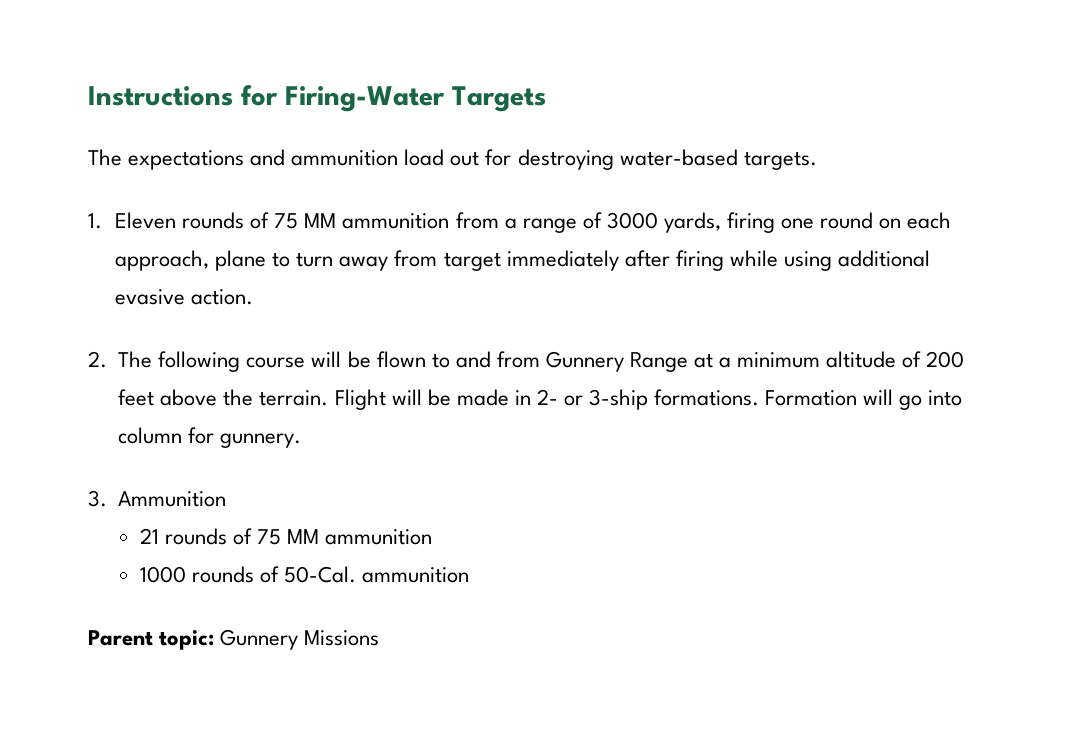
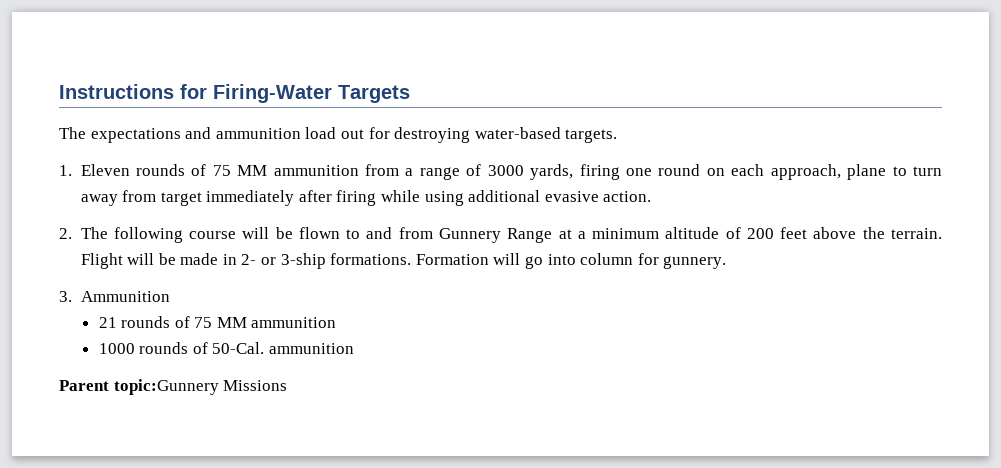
[159,629,299,650] topic: Gunnery -> [113,379,219,395] topic:Gunnery

